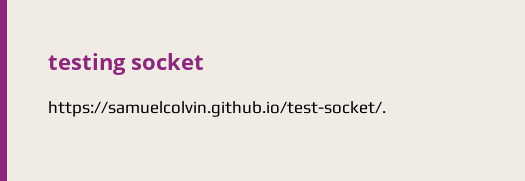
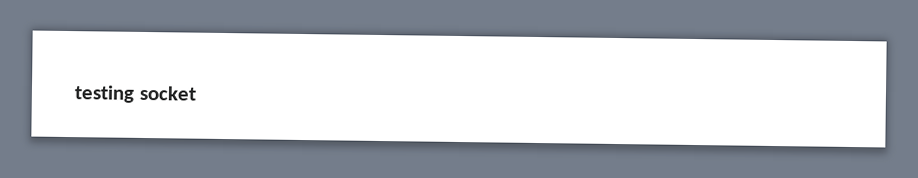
[48,101,386,117] // https://samuelcolvin.github.io/test-socket/. -> (197, 93) none

